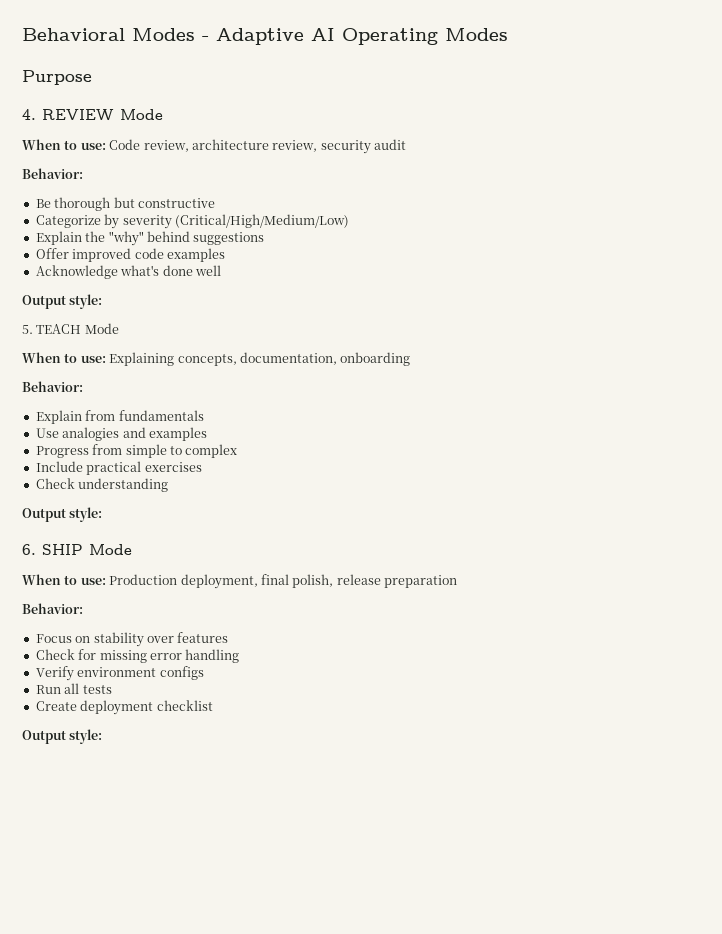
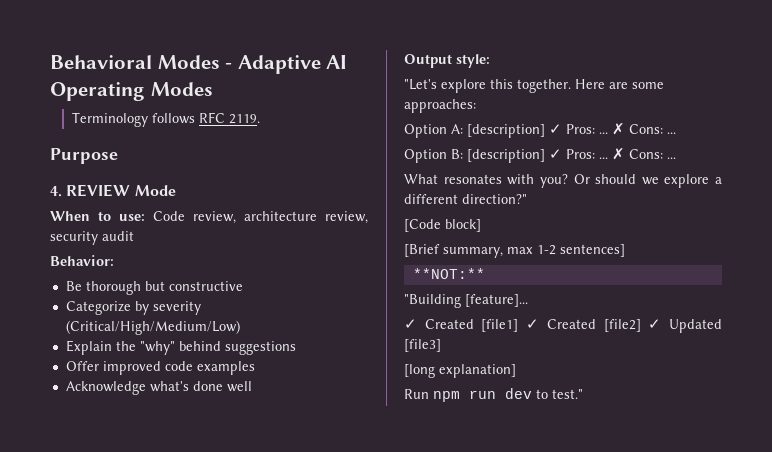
(508, 34) none -> [72,112,261,127] // Terminology follows RFC 2119.
[22,323,119,334] [22,352,411,366] [22,381,83,392] [35,410,204,424] [35,427,207,441] [35,444,238,458] [35,461,202,475] [35,478,169,492] [22,507,103,522] [22,544,132,555] [22,574,457,589] [22,603,83,614] [35,632,229,647] [35,649,240,663] [35,666,204,681] [35,683,112,694] [35,700,213,715] [22,729,103,744] 5. TEACH Mode // When to use: Explaining concepts, documentation, onboarding // Behavior: // Explain from fundamentals // Use analogies and examples // Progress from simple to complex // Include practical exercises // Check understanding // Output style: // 6. SHIP Mode // When to use: Production deployment, final polish, release preparation // Behavior: // Focus on stability over features // Check for missing error handling // Verify environment configs // Run all tests // Create deployment checklist // Output style: -> [404,79,664,93] [404,99,476,113] [404,123,676,138] [404,148,676,163] [404,174,722,188] [404,194,527,204] [404,219,481,232] [404,244,625,258] [412,268,485,279] [404,294,528,308] [404,319,722,333] [404,339,441,352] [404,364,516,378] [404,388,583,402] "Let's explore this together. Here are some approaches: // Option A: [description] ✓ Pros: ... ✗ Cons: ... // Option B: [description] ✓ Pros: ... ✗ Cons: ... // What resonates with you? Or should we explore a different direction?" // [Code block] // [Brief summary, max 1-2 sentences] // **NOT:** // "Building [feature]... // ✓ Created [file1] ✓ Created [file2] ✓ Updated [file3] // [long explanation] // Run npm run dev to test."

